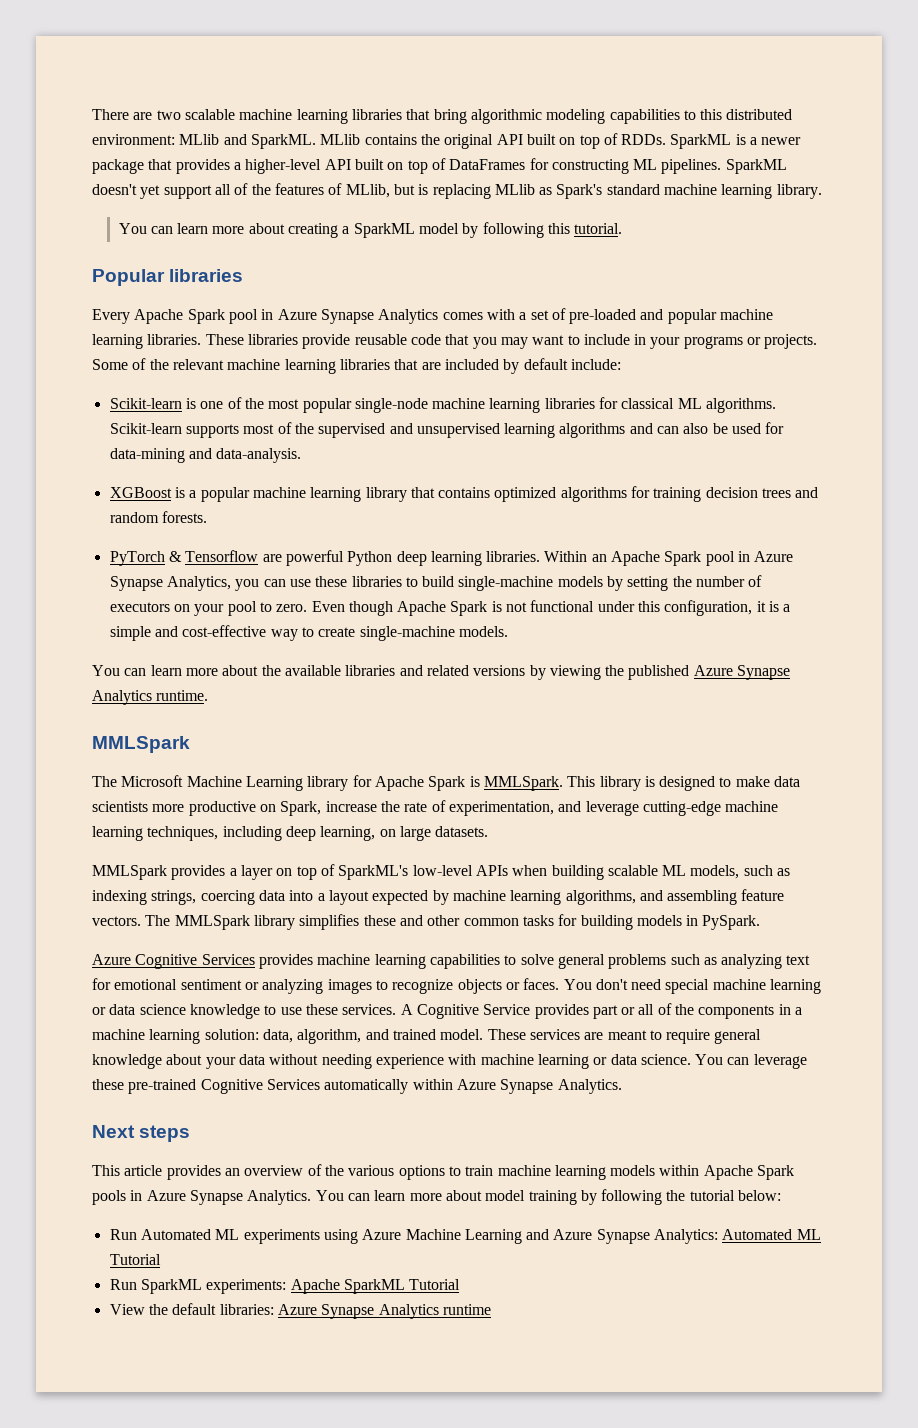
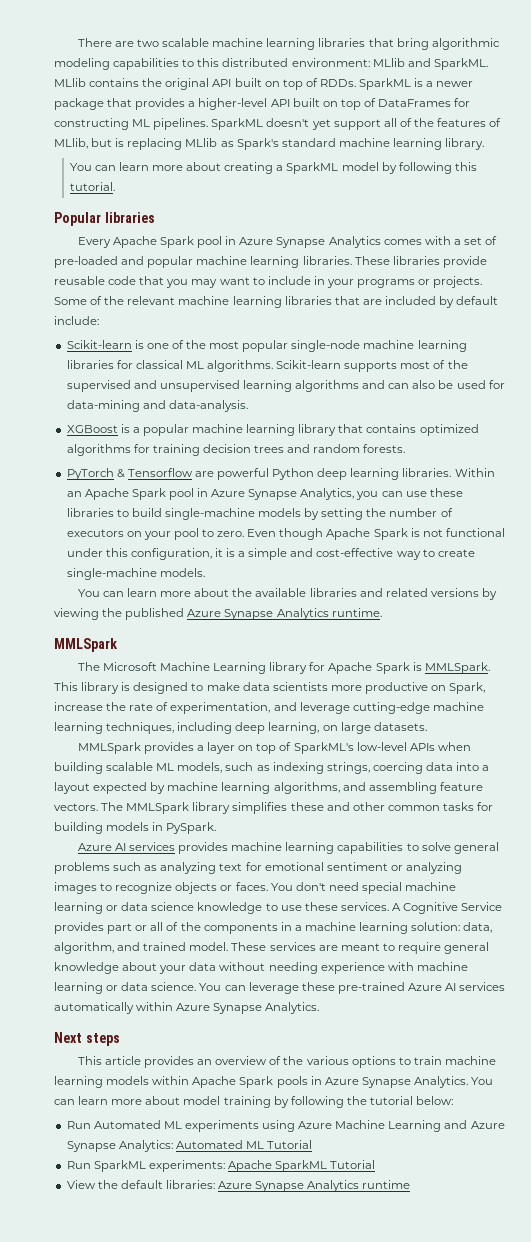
[135,954,255,969] Cognitive Services -> [114,842,176,851] AI services
[200,1079,320,1094] Cognitive Services -> [407,982,506,991] Azure AI services

